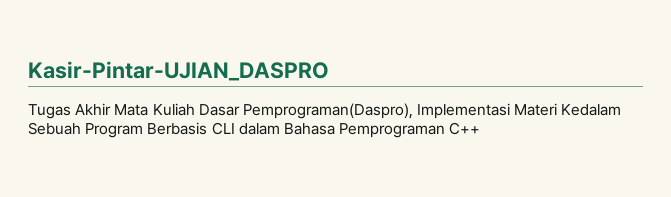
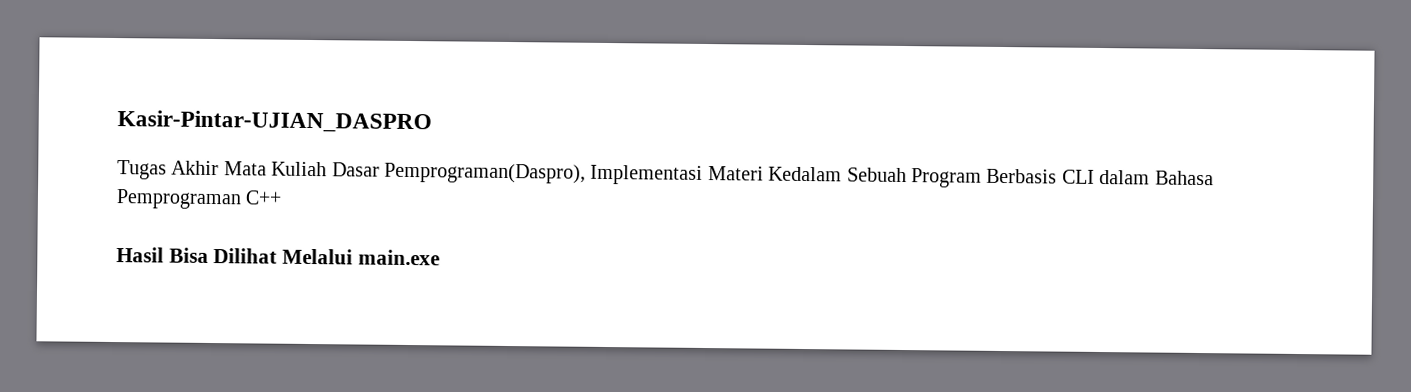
(481, 128) none -> [116,247,440,266] // Hasil Bisa Dilihat Melalui main.exe

